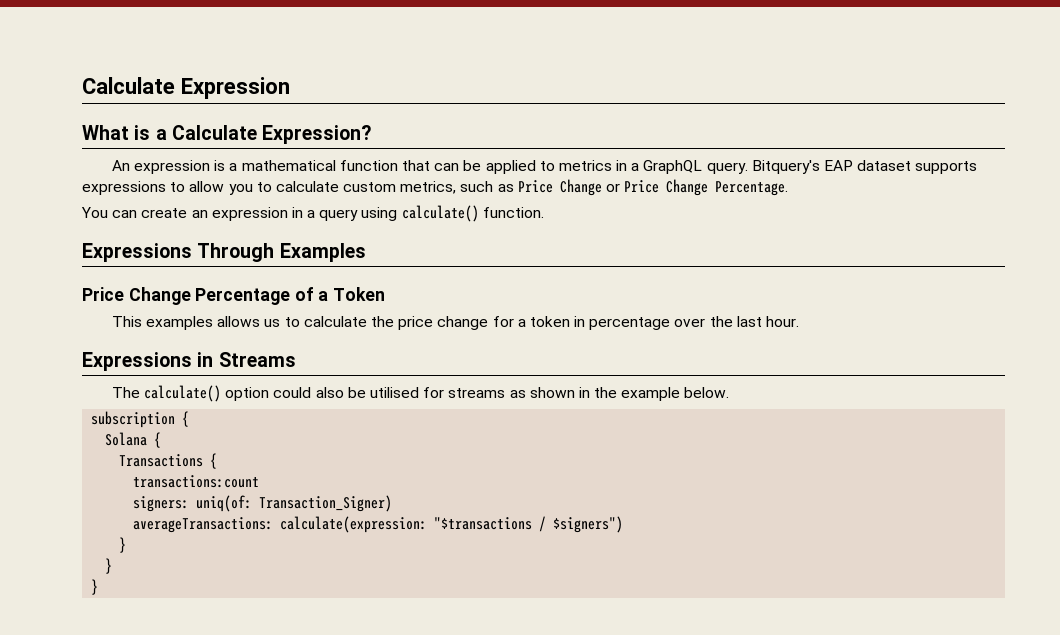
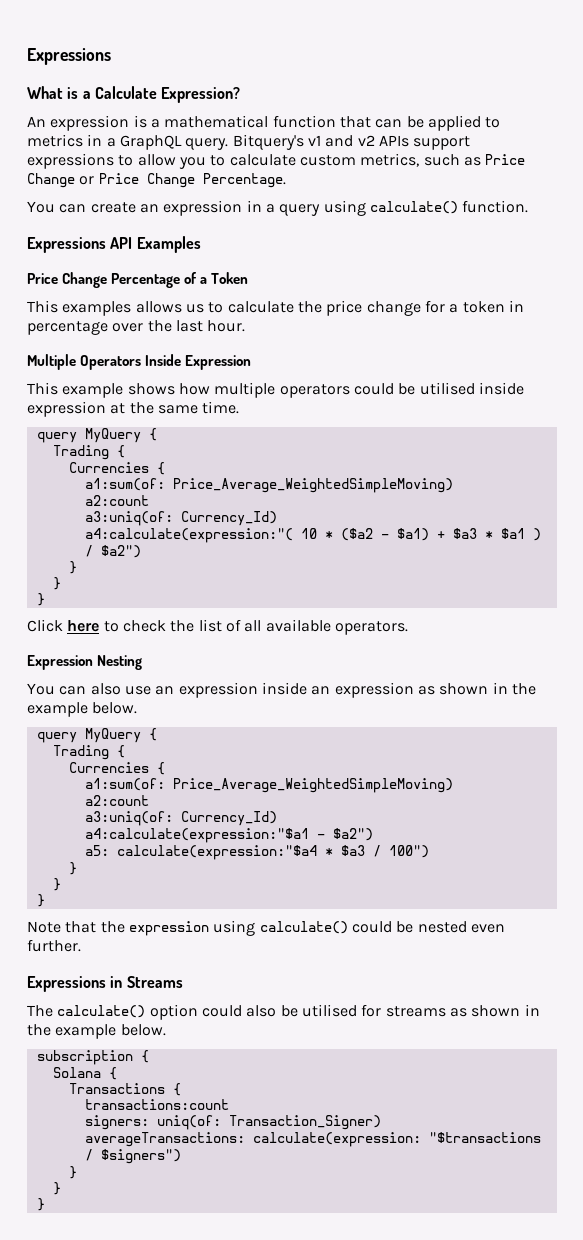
[82,77,290,99] Calculate Expression -> [27,48,111,65] Expressions
[824,160,978,174] EAP dataset supports -> [307,135,471,150] v1 and v2 APIs support
[197,243,275,262] Through -> [110,237,133,249] API
(800, 321) none -> [27,354,252,370] [27,382,524,398] [27,401,240,417] [36,428,157,443] [52,445,125,460] [68,462,165,475] [84,478,453,493] [84,495,149,506] [84,511,277,526] [84,528,541,543] [84,545,141,558] [68,561,77,574] [52,577,61,590] [36,593,45,606] [27,619,408,635] [27,655,143,670] [27,682,536,698] [27,702,138,717] [36,728,157,743] [52,745,125,760] [68,762,165,775] [84,778,453,793] [84,795,149,806] [84,811,277,826] [84,828,373,843] [84,845,429,860] [68,862,77,875] [52,878,61,891] [36,894,45,907] [27,920,505,936] [27,939,81,952] // Multiple Operators Inside Expression // This example shows how multiple operators could be utilised inside expression at the same time. // query MyQuery { // Trading { // Currencies { // a1:sum(of: Price_Average_WeightedSimpleMoving) // a2:count // a3:uniq(of: Currency_Id) // a4:calculate(expression:"( 10 * ($a2 - $a1) + $a3 * $a1 ) / $a2") // } // } // } // Click here to check the list of all available operators. // Expression Nesting // You can also use an expression inside an expression as shown in the example below. // query MyQuery { // Trading { // Currencies { // a1:sum(of: Price_Average_WeightedSimpleMoving) // a2:count // a3:uniq(of: Currency_Id) // a4:calculate(expression:"$a1 - $a2") // a5: calculate(expression:"$a4 * $a3 / 100") // } // } // } // Note that the expression using calculate() could be nested even further.

